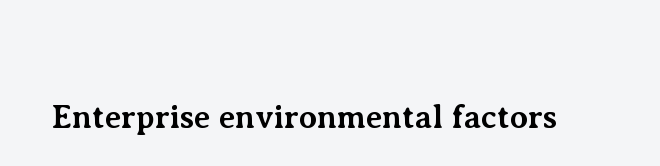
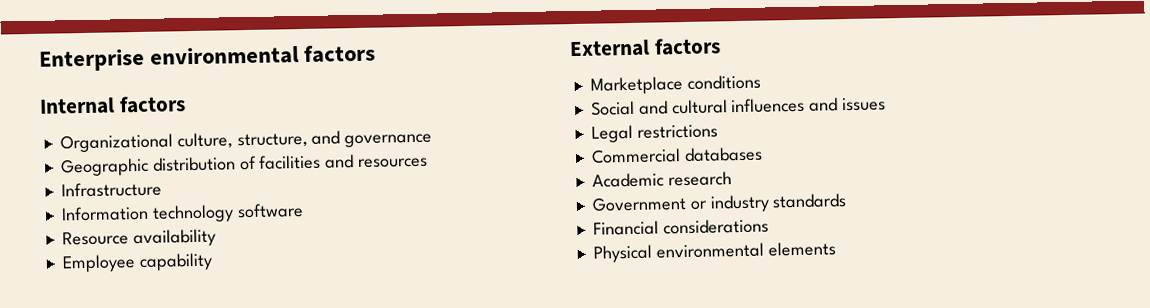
(558, 116) none -> [39,95,186,115] [59,130,433,153] [60,154,429,177] [60,181,162,198] [60,202,304,223] [61,228,216,248] [61,252,213,273] [569,37,721,58] [589,74,761,95] [590,97,887,116] [590,124,718,143] [590,146,763,164] [591,171,732,188] [591,193,848,213] [592,218,769,236] [592,241,836,263] // Internal factors // Organizational culture, structure, and governance // Geographic distribution of facilities and resources // Infrastructure // Information technology software // Resource availability // Employee capability // External factors // Marketplace conditions // Social and cultural influences and issues // Legal restrictions // Commercial databases // Academic research // Government or industry standards // Financial considerations // Physical environmental elements

